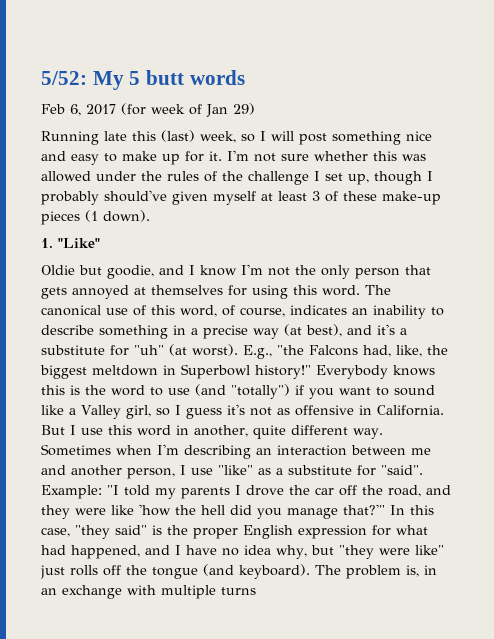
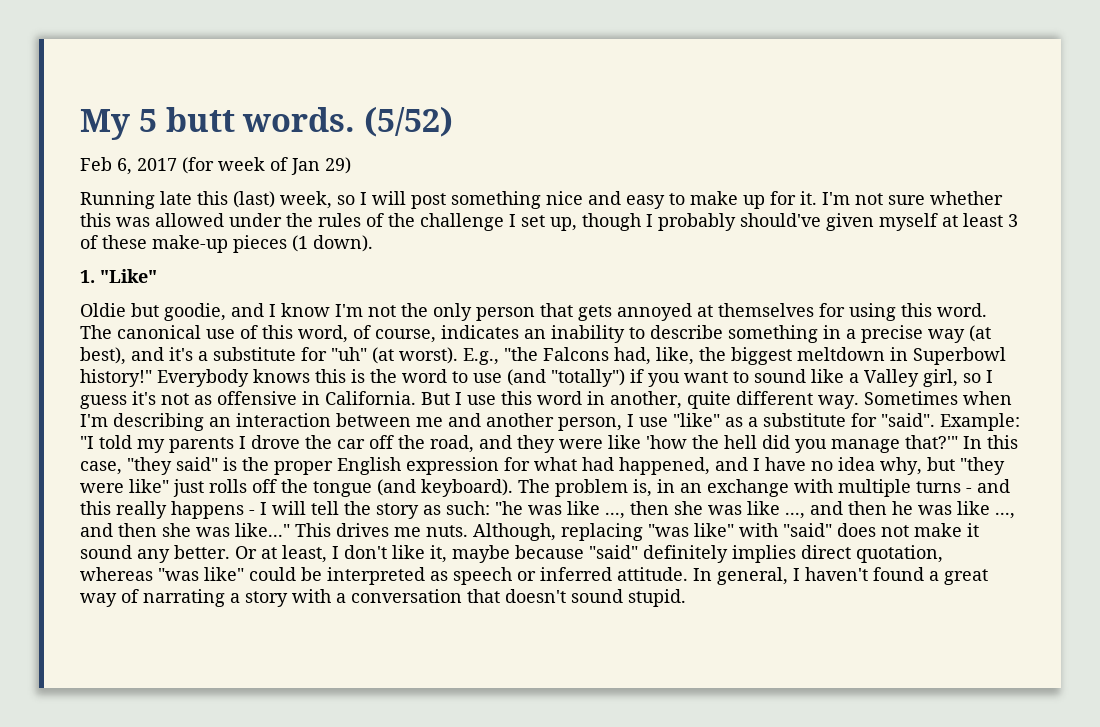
[41,71,87,85] 5/52: -> (80, 124) none
[189,70,245,85] words -> [242,106,454,137] words. (5/52)
(256, 591) none -> [966,479,1010,493] [80,501,1015,519] [80,523,979,541] [80,545,943,563] [80,567,988,585] [80,589,686,607] - and this really happens - I will tell the story as such: "he was like ..., then she was like ..., and then he was like ..., and then she was like..." This drives me nuts. Although, replacing "was like" with "said" does not make it sound any better. Or at least, I don't like it, maybe because "said" definitely implies direct quotation, whereas "was like" could be interpreted as speech or inferred attitude. In general, I haven't found a great way of narrating a story with a conversation that doesn't sound stupid.

